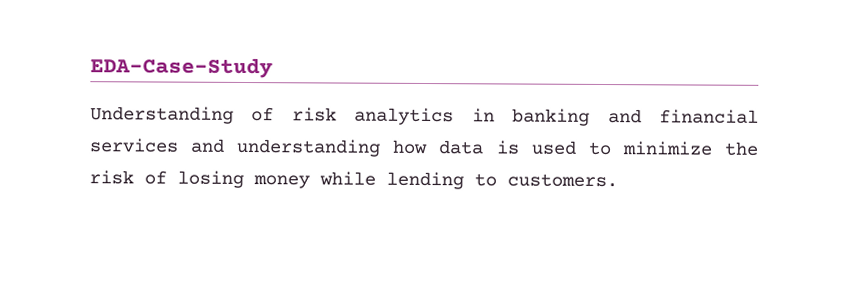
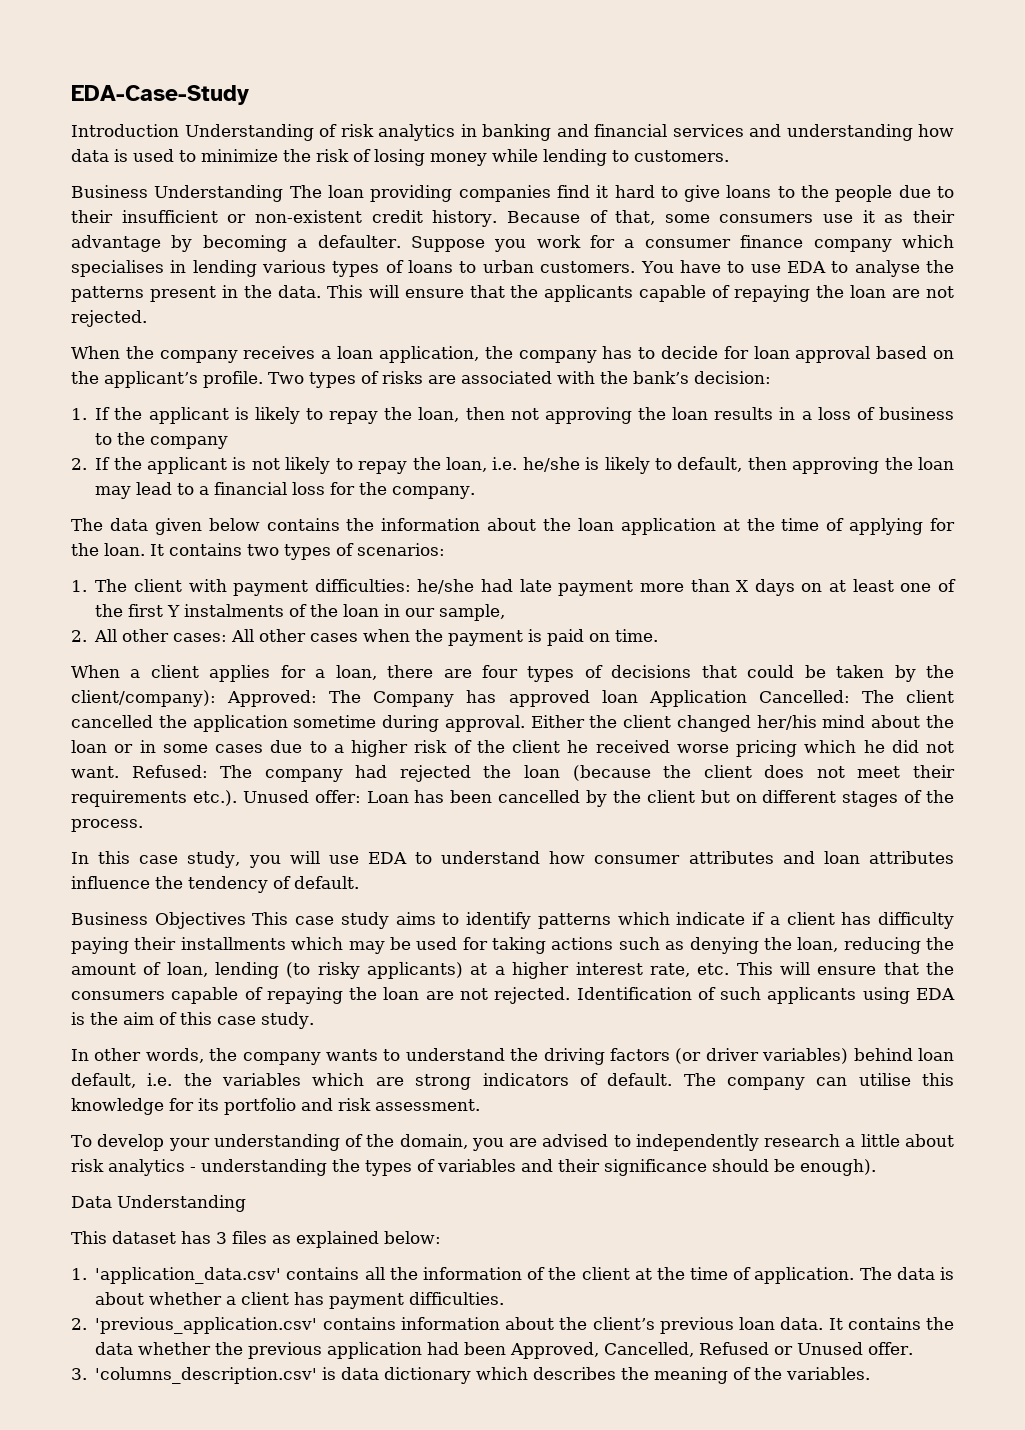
(273, 68) none -> [71,124,179,137] Introduction
(618, 180) none -> [71,185,954,202] [71,210,955,227] [71,235,954,252] [71,260,955,277] [71,285,955,302] [71,310,147,327] [71,346,954,363] [71,371,771,388] [71,407,955,424] [95,432,229,449] [71,457,954,474] [95,482,476,499] [71,518,955,535] [71,543,445,560] [71,579,956,596] [95,604,506,621] [71,629,659,646] [71,665,955,682] [71,690,955,707] [71,715,954,732] [71,740,954,757] [71,765,955,782] [71,790,954,807] [71,819,143,832] [71,851,954,868] [71,876,359,893] [71,912,955,929] [71,937,954,954] [71,962,955,979] [71,987,956,1004] [71,1012,314,1029] [71,1048,954,1065] [71,1073,955,1090] [71,1098,480,1115] [71,1134,954,1151] [71,1159,876,1176] [71,1195,246,1212] [71,1231,441,1248] [71,1267,954,1284] [95,1292,505,1309] [71,1317,954,1334] [95,1342,914,1359] [71,1367,871,1384] // Business Understanding The loan providing companies find it hard to give loans to the people due to their insufficient or non-existent credit history. Because of that, some consumers use it as their advantage by becoming a defaulter. Suppose you work for a consumer finance company which specialises in lending various types of loans to urban customers. You have to use EDA to analyse the patterns present in the data. This will ensure that the applicants capable of repaying the loan are not rejected. // When the company receives a loan application, the company has to decide for loan approval based on the applicant’s profile. Two types of risks are associated with the bank’s decision: // 1. If the applicant is likely to repay the loan, then not approving the loan results in a loss of business to the company // 2. If the applicant is not likely to repay the loan, i.e. he/she is likely to default, then approving the loan may lead to a financial loss for the company. // The data given below contains the information about the loan application at the time of applying for the loan. It contains two types of scenarios: // 1. The client with payment difficulties: he/she had late payment more than X days on at least one of the first Y instalments of the loan in our sample, // 2. All other cases: All other cases when the payment is paid on time. // When a client applies for a loan, there are four types of decisions that could be taken by the client/company): Approved: The Company has approved loan Application Cancelled: The client cancelled the application sometime during approval. Either the client changed her/his mind about the loan or in some cases due to a higher risk of the client he received worse pricing which he did not want. Refused: The company had rejected the loan (because the client does not meet their requirements etc.). Unused offer: Loan has been cancelled by the client but on different stages of the process. // In this case study, you will use EDA to understand how consumer attributes and loan attributes influence the tendency of default. // Business Objectives This case study aims to identify patterns which indicate if a client has difficulty paying their installments which may be used for taking actions such as denying the loan, reducing the amount of loan, lending (to risky applicants) at a higher interest rate, etc. This will ensure that the consumers capable of repaying the loan are not rejected. Identification of such applicants using EDA is the aim of this case study. // In other words, the company wants to understand the driving factors (or driver variables) behind loan default, i.e. the variables which are strong indicators of default. The company can utilise this knowledge for its portfolio and risk assessment. // To develop your understanding of the domain, you are advised to independently research a little about risk analytics - understanding the types of variables and their significance should be enough). // Data Understanding // This dataset has 3 files as explained below: // 1. 'application_data.csv' contains all the information of the client at the time of application. The data is about whether a client has payment difficulties. // 2. 'previous_application.csv' contains information about the client’s previous loan data. It contains the data whether the previous application had been Approved, Cancelled, Refused or Unused offer. // 3. 'columns_description.csv' is data dictionary which describes the meaning of the variables.

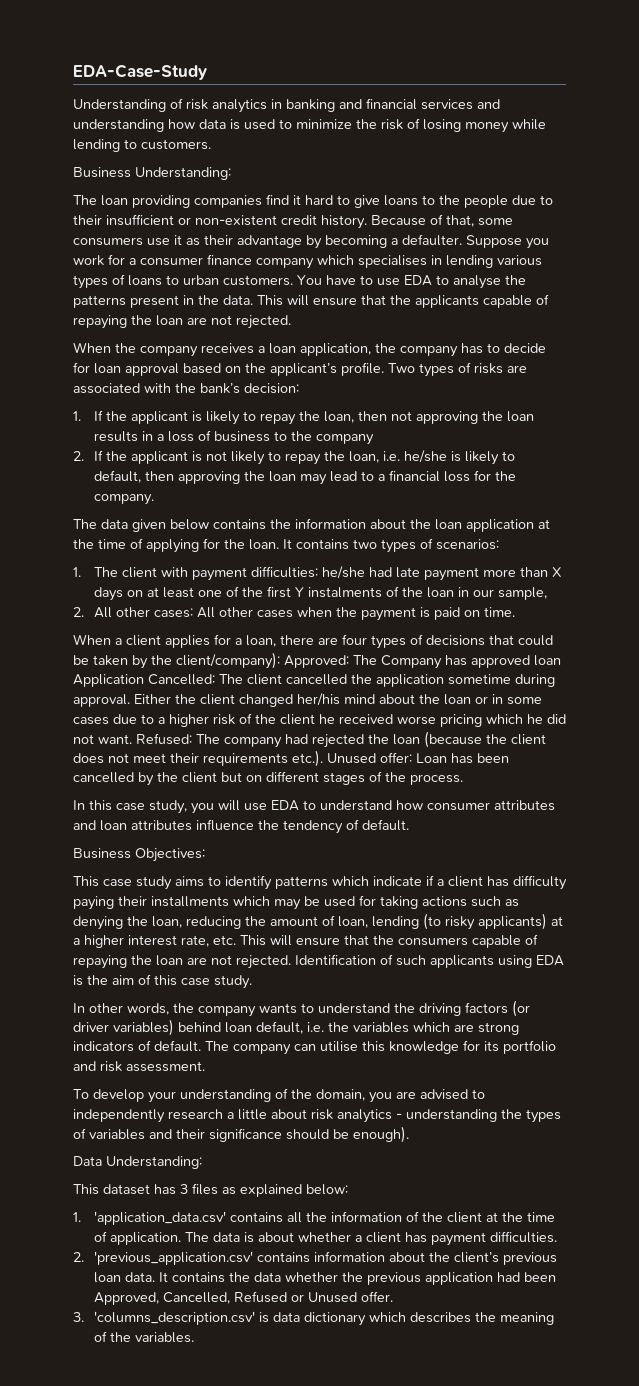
[71,124,179,137] Introduction -> (207, 72) none
[154,185,284,202] Understanding -> [135,167,231,180] Understanding: //
[154,912,246,929] Objectives -> [135,848,205,862] Objectives: //
[117,1195,246,1212] Understanding -> [106,1156,202,1169] Understanding:

